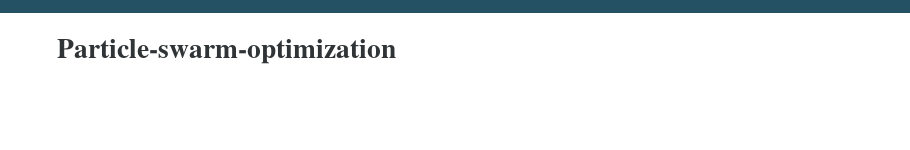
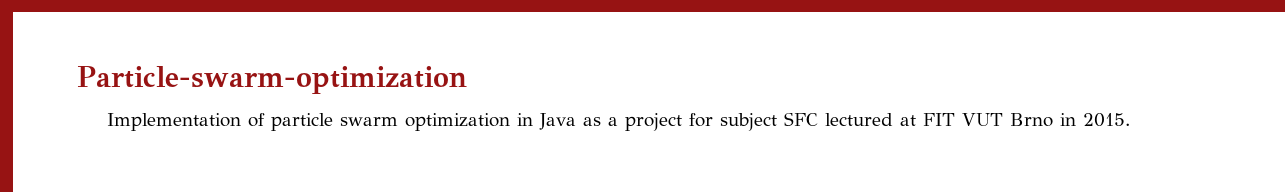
(396, 51) none -> [106,112,1130,131] // Implementation of particle swarm optimization in Java as a project for subject SFC lectured at FIT VUT Brno in 2015.

